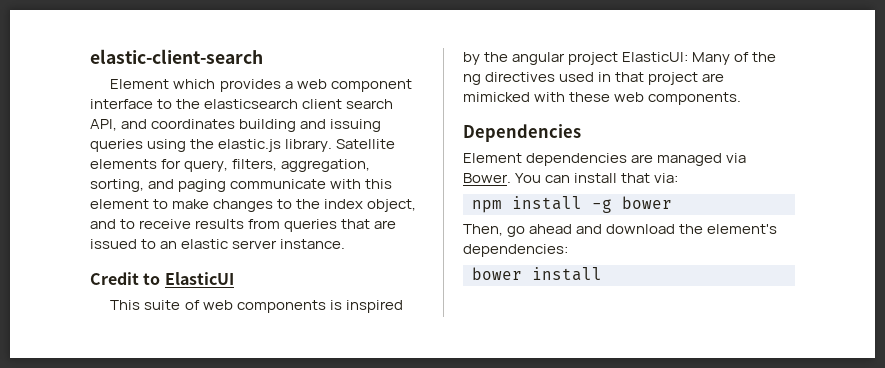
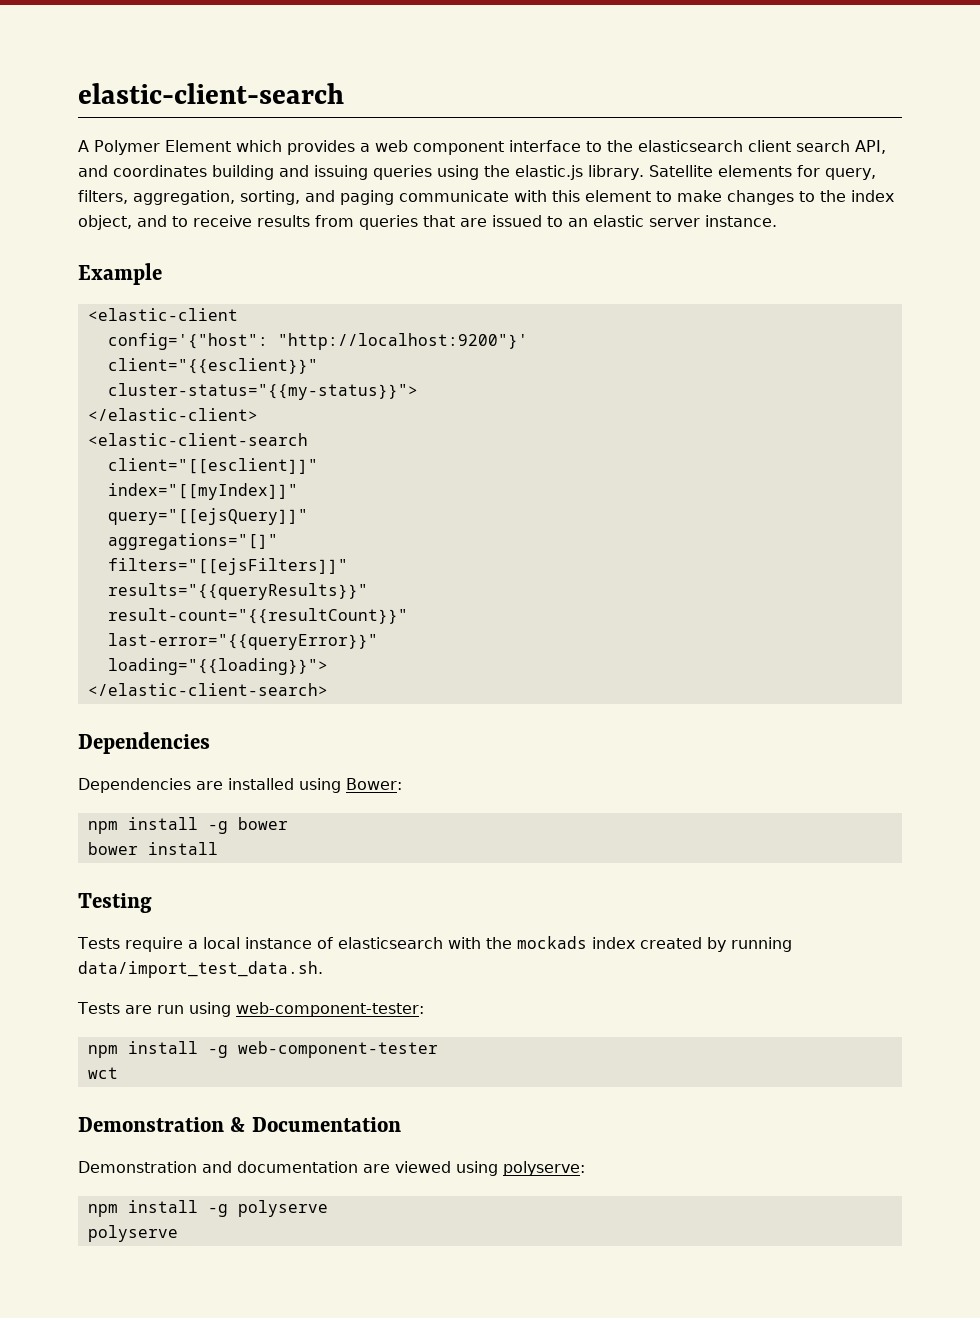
(263, 56) none -> [78,140,160,155] A Polymer
[90,272,234,285] [110,300,403,313] [463,52,777,65] [463,72,725,85] [463,92,742,105] [463,124,581,142] [463,153,747,166] [463,173,679,183] [472,196,672,213] [463,224,778,237] [463,244,568,257] [472,267,602,281] Credit to ElasticUI // This suite of web components is inspired by the angular project ElasticUI: Many of the ng directives used in that project are mimicked with these web components. // Dependencies // Element dependencies are managed via Bower. You can install that via: // npm install -g bower // Then, go ahead and download the element's dependencies: // bower install -> [78,263,162,285] [87,308,238,321] [107,333,528,350] [107,358,318,374] [107,383,418,400] [87,408,258,421] [87,433,308,446] [107,458,318,474] [107,483,298,500] [107,508,308,525] [107,533,278,550] [107,558,348,575] [107,583,368,600] [107,608,408,624] [107,633,378,650] [107,658,328,675] [87,683,328,696] [78,732,210,754] [78,778,402,793] [87,817,288,834] [87,842,218,855] [78,893,152,913] [77,936,792,952] [78,961,323,978] [77,1002,424,1017] [87,1041,438,1058] [87,1067,118,1079] [78,1117,401,1132] [78,1161,585,1176] [87,1200,328,1217] [87,1225,178,1242] Example // <elastic-client // config='{"host": "http://localhost:9200"}' // client="{{esclient}}" // cluster-status="{{my-status}}"> // </elastic-client> // <elastic-client-search // client="[[esclient]]" // index="[[myIndex]]" // query="[[ejsQuery]]" // aggregations="[]" // filters="[[ejsFilters]]" // results="{{queryResults}}" // result-count="{{resultCount}}" // last-error="{{queryError}}" // loading="{{loading}}"> // </elastic-client-search> // Dependencies // Dependencies are installed using Bower: // npm install -g bower // bower install // Testing // Tests require a local instance of elasticsearch with the mockads index created by running data/import_test_data.sh. // Tests are run using web-component-tester: // npm install -g web-component-tester // wct // Demonstration & Documentation // Demonstration and documentation are viewed using polyserve: // npm install -g polyserve // polyserve

